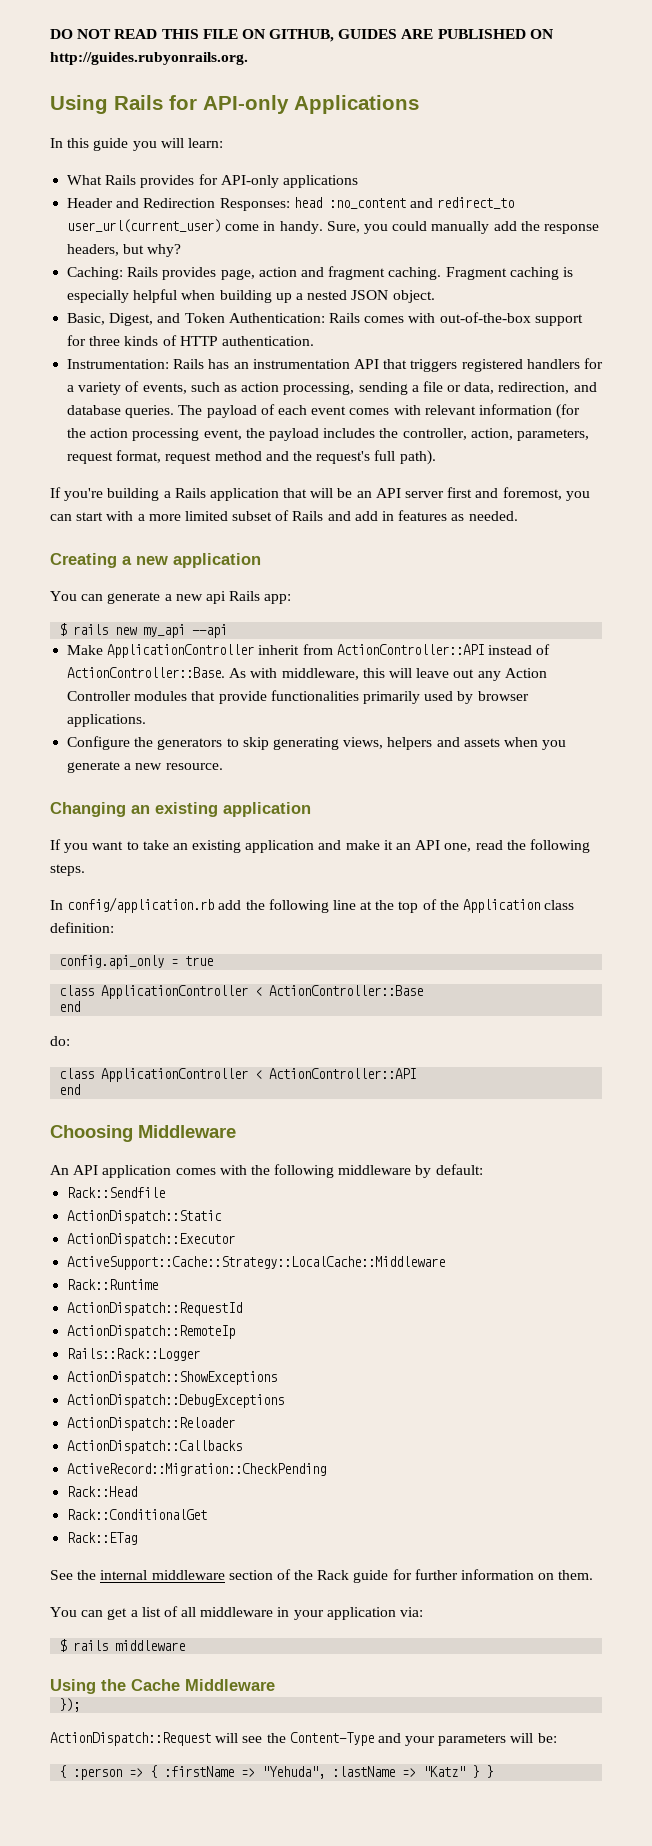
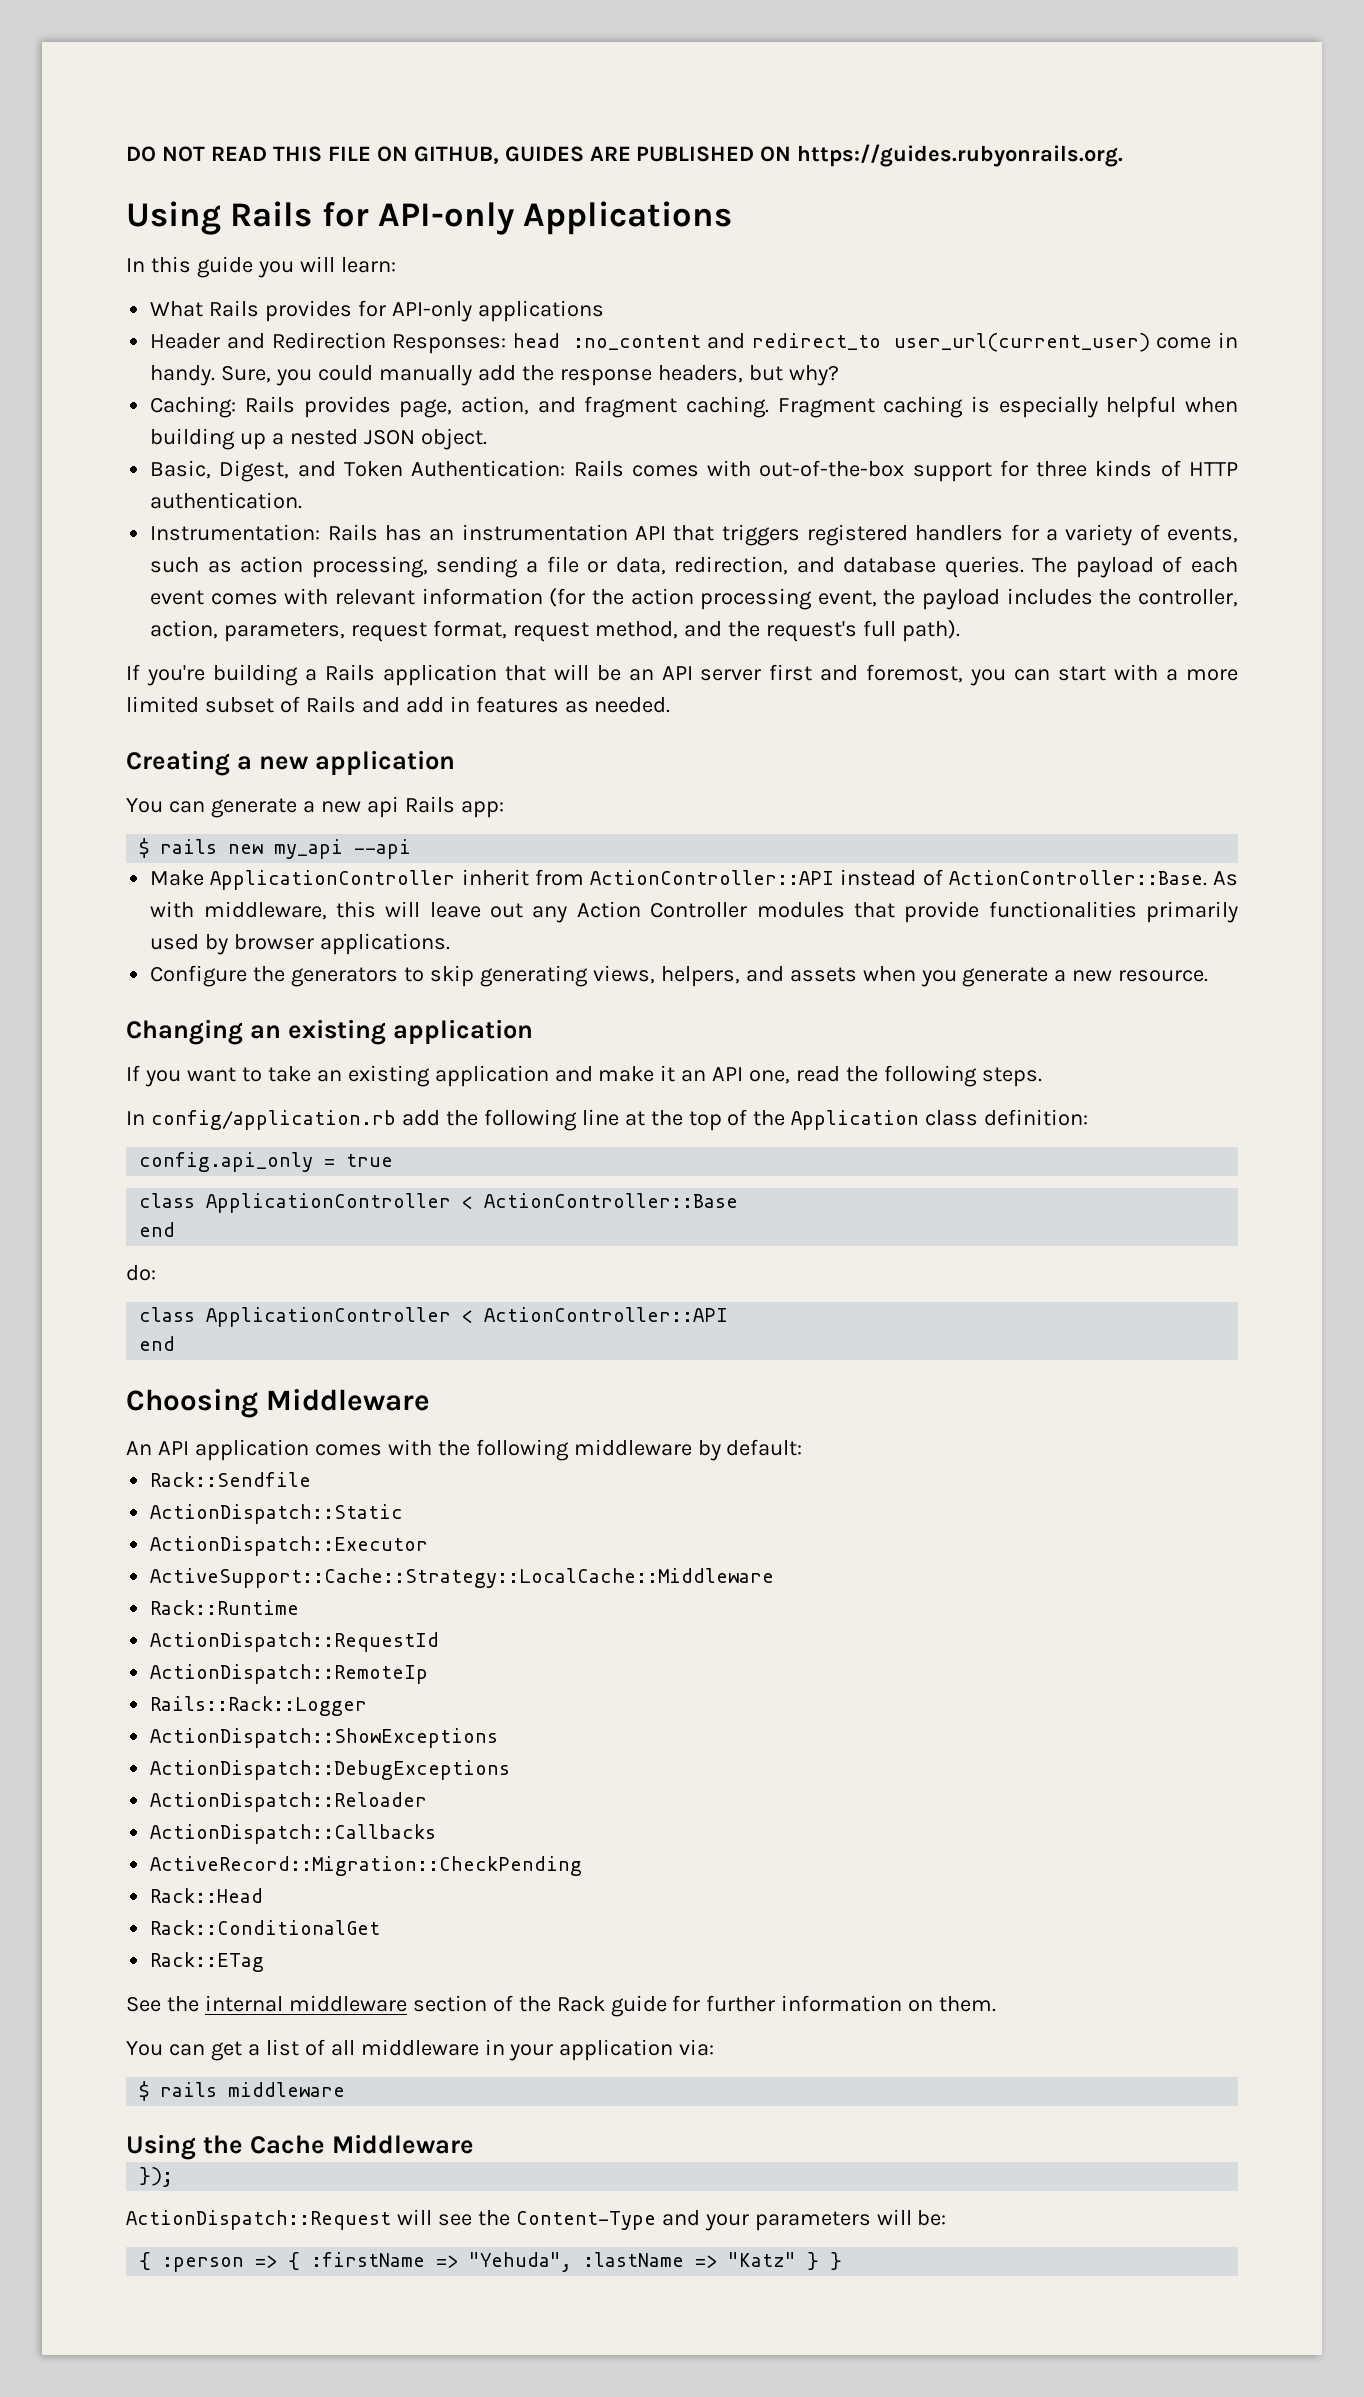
[50,52,248,65] http://guides.rubyonrails.org. -> [797,144,1124,167] https://guides.rubyonrails.org.
[258,267,297,277] action -> [460,396,529,415] action,
[214,451,262,461] method -> [594,621,678,639] method,
[387,737,433,750] helpers -> [660,966,740,987] helpers,

